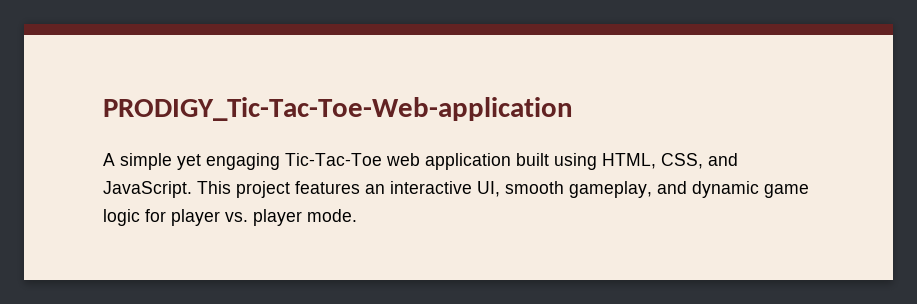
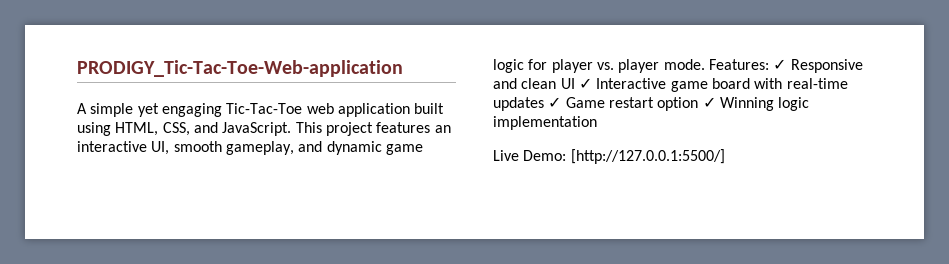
(357, 215) none -> [708,59,863,73] [493,78,848,92] [493,97,810,111] [493,116,597,130] [493,149,725,164] Features: ✓ Responsive and clean UI ✓ Interactive game board with real-time updates ✓ Game restart option ✓ Winning logic implementation // Live Demo: [http://127.0.0.1:5500/]

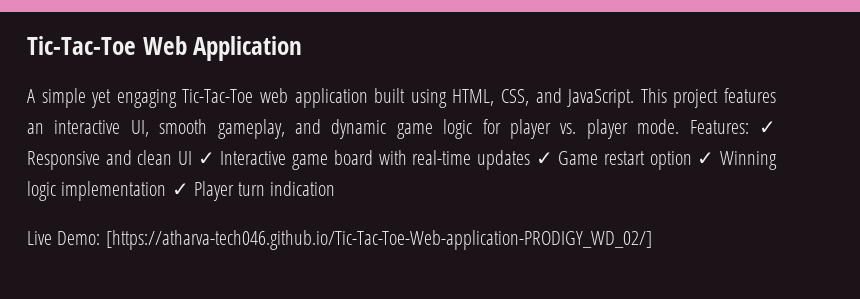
[77,60,403,77] PRODIGY_Tic-Tac-Toe-Web-application -> [27,36,303,61] Tic-Tac-Toe Web Application
(597, 123) none -> [171,181,336,201] ✓ Player turn indication
[570,149,725,164] [http://127.0.0.1:5500/] -> [105,230,653,250] [https://atharva-tech046.github.io/Tic-Tac-Toe-Web-application-PRODIGY_WD_02/]

